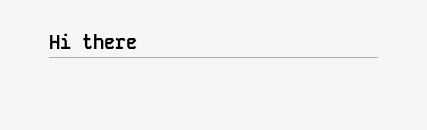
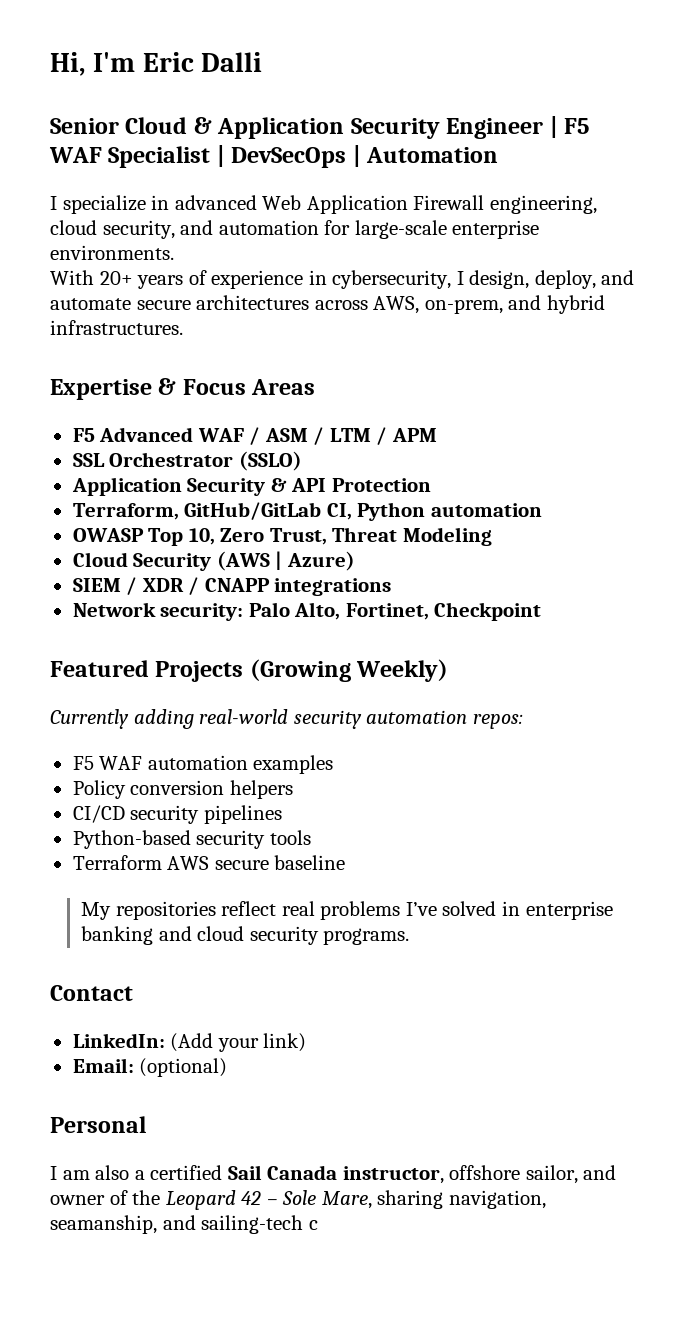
[49,33,137,49] Hi there -> [50,52,263,76] [50,116,590,139] [49,145,499,168] [50,195,597,214] [50,220,540,239] [50,245,174,260] [50,270,635,289] [50,295,605,314] [50,320,183,335] [50,378,316,400] [72,427,437,445] [72,451,302,471] [71,477,431,496] [72,502,542,521] [72,527,492,546] [72,551,355,571] [72,577,392,596] [72,602,542,621] [50,659,449,682] [50,709,523,729] [72,755,334,774] [72,780,293,799] [72,805,282,824] [72,830,311,849] [72,855,346,870] [81,901,613,920] [81,926,410,945] [50,985,133,1001] [72,1033,307,1052] [72,1058,228,1077] [50,1116,146,1133] [50,1165,617,1184] [50,1190,546,1210] [50,1215,318,1234] Hi, I'm Eric Dalli // Senior Cloud & Application Security Engineer | F5 WAF Specialist | DevSecOps | Automation // I specialize in advanced Web Application Firewall engineering, cloud security, and automation for large-scale enterprise environments. // With 20+ years of experience in cybersecurity, I design, deploy, and automate secure architectures across AWS, on-prem, and hybrid infrastructures. // Expertise & Focus Areas // F5 Advanced WAF / ASM / LTM / APM // SSL Orchestrator (SSLO) // Application Security & API Protection // Terraform, GitHub/GitLab CI, Python automation // OWASP Top 10, Zero Trust, Threat Modeling // Cloud Security (AWS | Azure) // SIEM / XDR / CNAPP integrations // Network security: Palo Alto, Fortinet, Checkpoint // Featured Projects (Growing Weekly) // Currently adding real-world security automation repos: // F5 WAF automation examples // Policy conversion helpers // CI/CD security pipelines // Python-based security tools // Terraform AWS secure baseline // My repositories reflect real problems I’ve solved in enterprise banking and cloud security programs. // Contact // LinkedIn: (Add your link) // Email: (optional) // Personal // I am also a certified Sail Canada instructor, offshore sailor, and owner of the Leopard 42 – Sole Mare, sharing navigation, seamanship, and sailing-tech c

